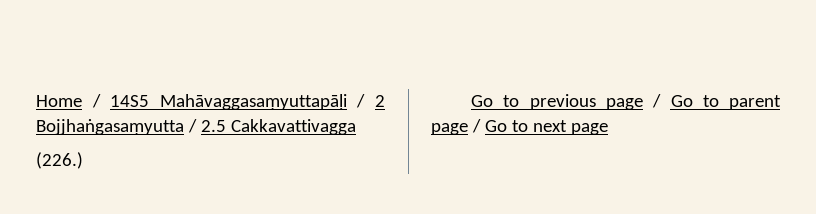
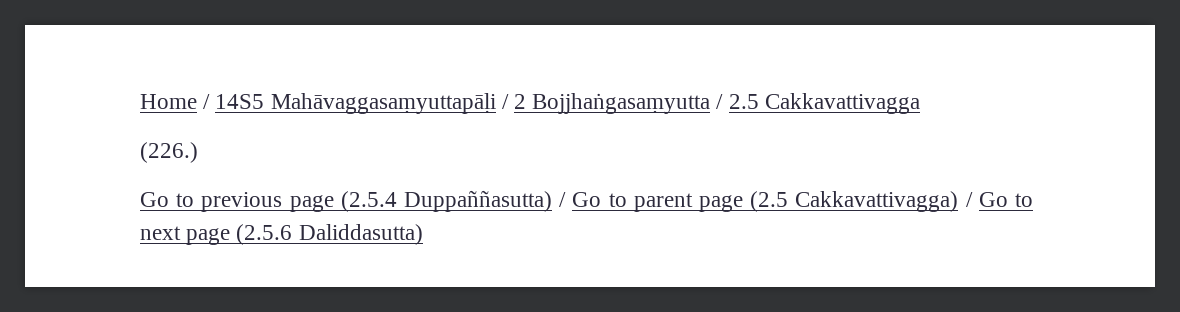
(643, 104) none -> [340,190,552,212] (2.5.4 Duppaññasutta)
(468, 129) none -> [750,191,959,212] (2.5 Cakkavattivagga)
(608, 129) none -> [236,224,423,245] (2.5.6 Daliddasutta)

